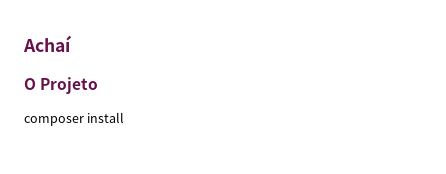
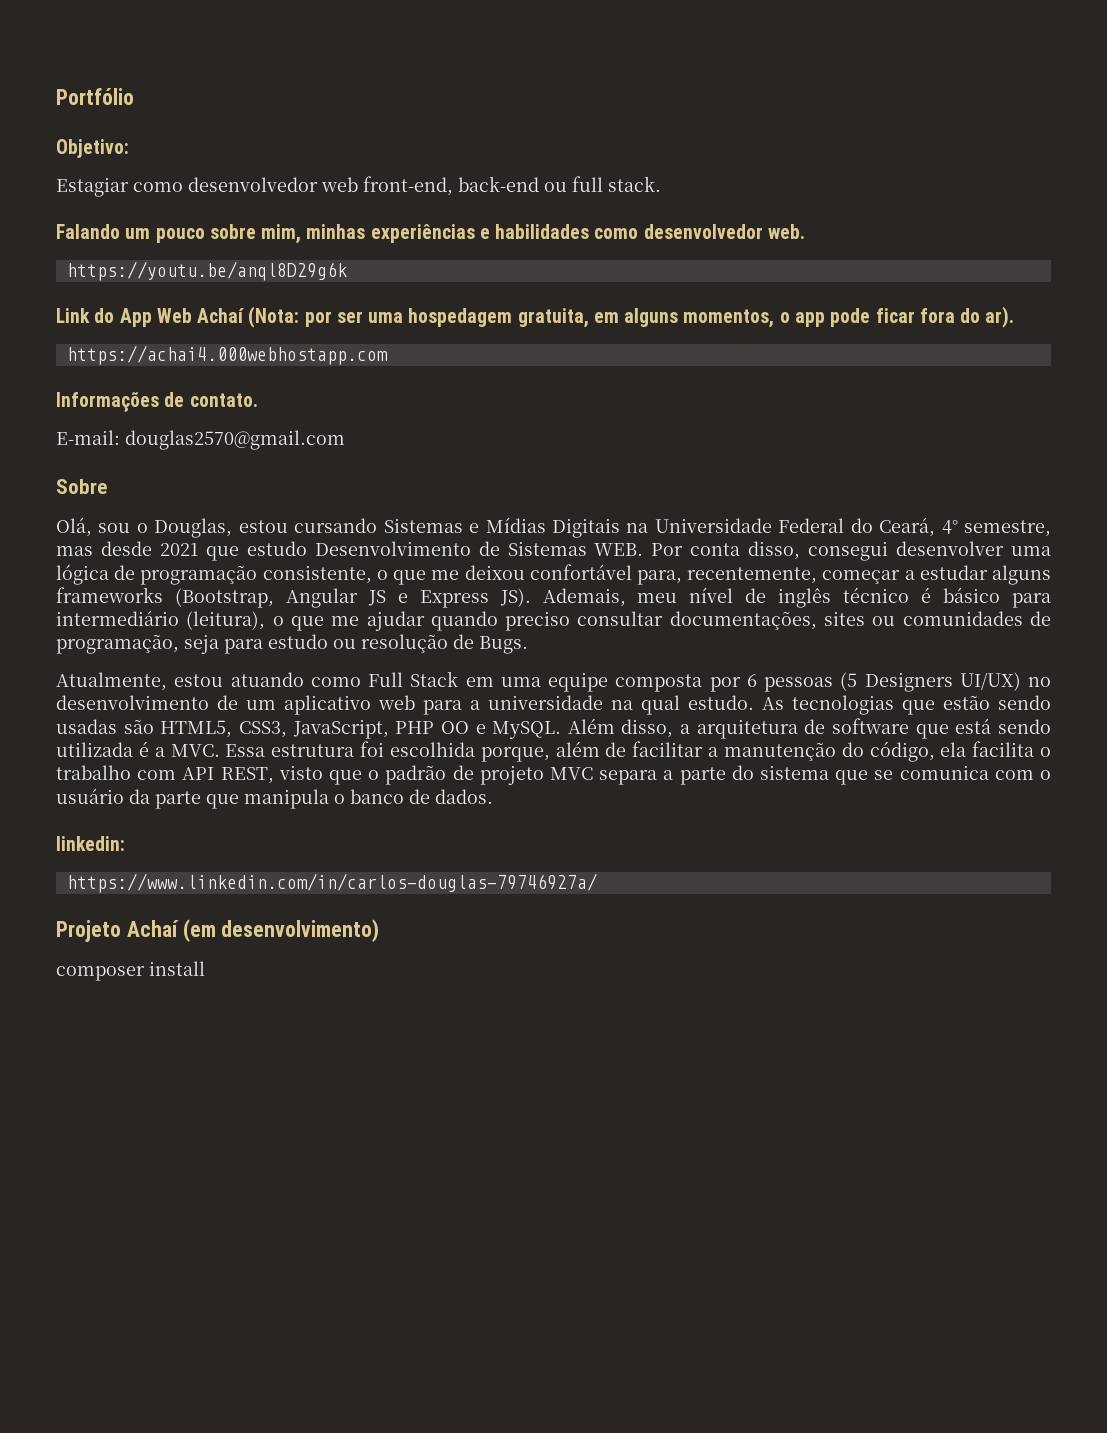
[23,35,72,52] [24,77,99,94] Achaí // O Projeto -> [56,88,134,105] [56,139,129,158] [56,176,661,197] [56,224,805,244] [66,261,347,281] [56,306,1015,328] [66,345,388,365] [56,392,258,412] [56,430,345,450] [56,479,107,494] [56,517,1051,538] [56,541,1051,561] [56,564,1051,585] [56,587,1051,608] [56,610,1051,631] [56,634,528,654] [56,671,1051,692] [56,695,1051,715] [56,718,1051,739] [56,741,1052,762] [56,765,1052,785] [56,788,493,809] [56,836,125,851] [66,873,597,893] [56,919,380,942] Portfólio // Objetivo: // Estagiar como desenvolvedor web front-end, back-end ou full stack. // Falando um pouco sobre mim, minhas experiências e habilidades como desenvolvedor web. // https://youtu.be/anql8D29g6k // Link do App Web Achaí (Nota: por ser uma hospedagem gratuita, em alguns momentos, o app pode ficar fora do ar). // https://achai4.000webhostapp.com // Informações de contato. // E-mail: douglas2570@gmail.com // Sobre // Olá, sou o Douglas, estou cursando Sistemas e Mídias Digitais na Universidade Federal do Ceará, 4° semestre, mas desde 2021 que estudo Desenvolvimento de Sistemas WEB. Por conta disso, consegui desenvolver uma lógica de programação consistente, o que me deixou confortável para, recentemente, começar a estudar alguns frameworks (Bootstrap, Angular JS e Express JS). Ademais, meu nível de inglês técnico é básico para intermediário (leitura), o que me ajudar quando preciso consultar documentações, sites ou comunidades de programação, seja para estudo ou resolução de Bugs. // Atualmente, estou atuando como Full Stack em uma equipe composta por 6 pessoas (5 Designers UI/UX) no desenvolvimento de um aplicativo web para a universidade na qual estudo. As tecnologias que estão sendo usadas são HTML5, CSS3, JavaScript, PHP OO e MySQL. Além disso, a arquitetura de software que está sendo utilizada é a MVC. Essa estrutura foi escolhida porque, além de facilitar a manutenção do código, ela facilita o trabalho com API REST, visto que o padrão de projeto MVC separa a parte do sistema que se comunica com o usuário da parte que manipula o banco de dados. // linkedin: // https://www.linkedin.com/in/carlos-douglas-79746927a/ // Projeto Achaí (em desenvolvimento)

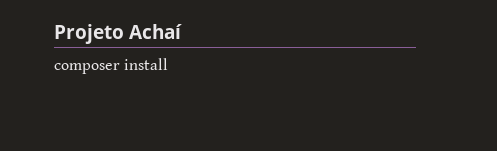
[56,88,134,105] [56,139,129,158] [56,176,661,197] [56,224,805,244] [66,261,347,281] [56,306,1015,328] [66,345,388,365] [56,392,258,412] [56,430,345,450] [56,479,107,494] [56,517,1051,538] [56,541,1051,561] [56,564,1051,585] [56,587,1051,608] [56,610,1051,631] [56,634,528,654] [56,671,1051,692] [56,695,1051,715] [56,718,1051,739] [56,741,1052,762] [56,765,1052,785] [56,788,493,809] [56,836,125,851] [66,873,597,893] Portfólio // Objetivo: // Estagiar como desenvolvedor web front-end, back-end ou full stack. // Falando um pouco sobre mim, minhas experiências e habilidades como desenvolvedor web. // https://youtu.be/anql8D29g6k // Link do App Web Achaí (Nota: por ser uma hospedagem gratuita, em alguns momentos, o app pode ficar fora do ar). // https://achai4.000webhostapp.com // Informações de contato. // E-mail: douglas2570@gmail.com // Sobre // Olá, sou o Douglas, estou cursando Sistemas e Mídias Digitais na Universidade Federal do Ceará, 4° semestre, mas desde 2021 que estudo Desenvolvimento de Sistemas WEB. Por conta disso, consegui desenvolver uma lógica de programação consistente, o que me deixou confortável para, recentemente, começar a estudar alguns frameworks (Bootstrap, Angular JS e Express JS). Ademais, meu nível de inglês técnico é básico para intermediário (leitura), o que me ajudar quando preciso consultar documentações, sites ou comunidades de programação, seja para estudo ou resolução de Bugs. // Atualmente, estou atuando como Full Stack em uma equipe composta por 6 pessoas (5 Designers UI/UX) no desenvolvimento de um aplicativo web para a universidade na qual estudo. As tecnologias que estão sendo usadas são HTML5, CSS3, JavaScript, PHP OO e MySQL. Além disso, a arquitetura de software que está sendo utilizada é a MVC. Essa estrutura foi escolhida porque, além de facilitar a manutenção do código, ela facilita o trabalho com API REST, visto que o padrão de projeto MVC separa a parte do sistema que se comunica com o usuário da parte que manipula o banco de dados. // linkedin: // https://www.linkedin.com/in/carlos-douglas-79746927a/ // -> (54, 34) none
[182,919,380,942] (em desenvolvimento) -> (183, 31) none

